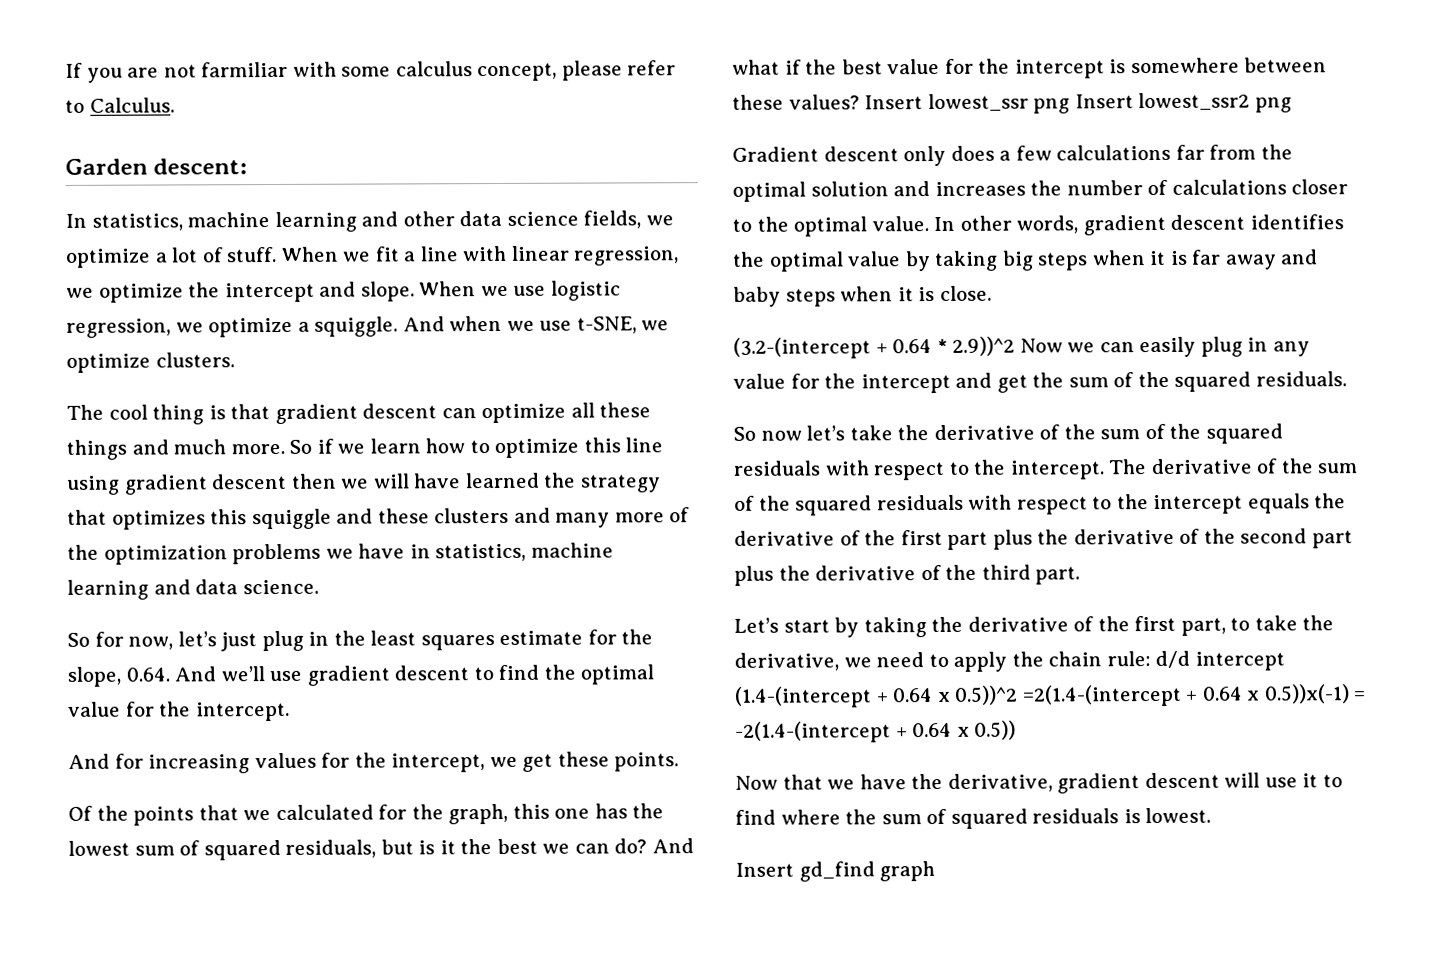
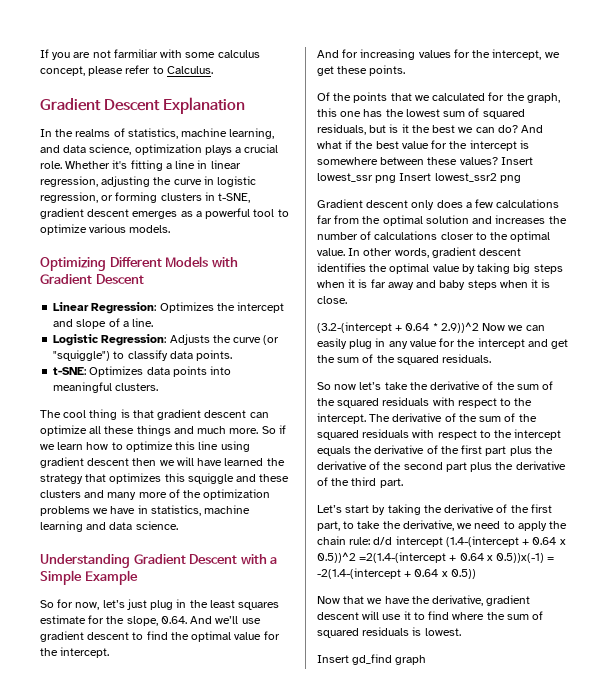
[65,158,248,175] [65,210,674,233] [65,246,400,268] Garden descent: // In statistics, machine learning and other data science fields, we optimize a lot of stuff. When we fit -> [40,97,245,114] [40,128,275,139] [40,144,279,155] [40,160,163,171] Gradient Descent Explanation // In the realms of statistics, machine learning, and data science, optimization plays a crucial role. Whether it's fitting
[462,245,508,262] with -> [197,160,208,169] in
[66,280,621,303] [66,315,670,338] [66,353,151,373] we optimize the intercept and slope. When we use logistic regression, we optimize a squiggle. And when we use t-SNE, we optimize -> [101,176,257,187] [40,192,251,203] [40,208,289,219] [40,224,171,235] [40,256,238,271] [40,274,144,284] [53,302,285,314] [53,318,154,329] [53,334,280,346] [53,350,233,361] [53,366,232,377] [53,382,113,393] adjusting the curve in logistic regression, or forming clusters in t-SNE, gradient descent emerges as a powerful tool to optimize various models. // Optimizing Different Models with Gradient Descent // Linear Regression: Optimizes the intercept and slope of a line. // Logistic Regression: Adjusts the curve (or "squiggle") to classify data points. // t-SNE: Optimizes data points into meaningful
(319, 587) none -> [40,554,278,568] [40,570,138,585] // Understanding Gradient Descent with a Simple Example

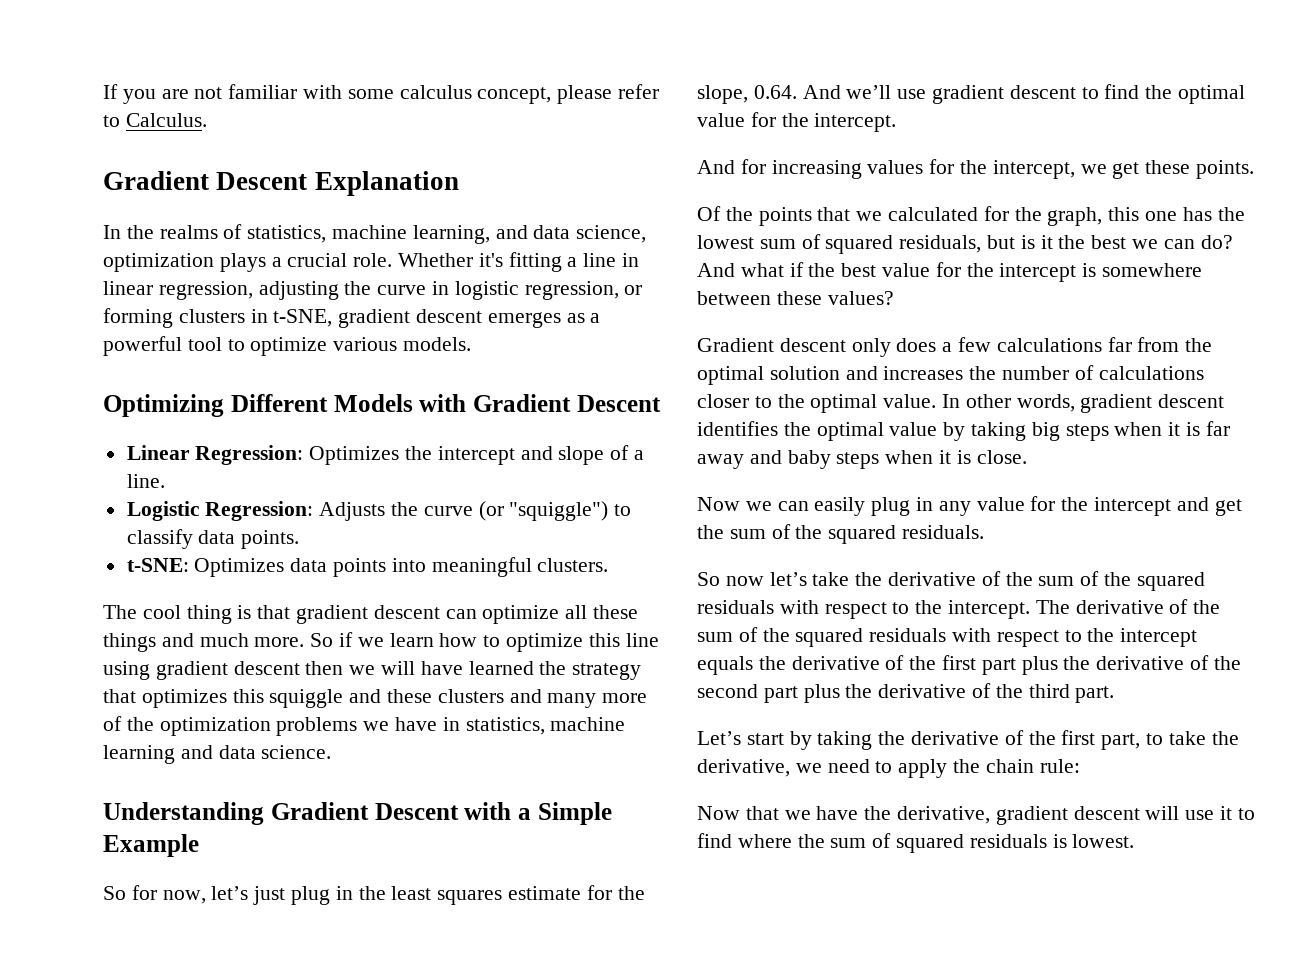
[113,49,158,58] farmiliar -> [228,84,298,99] familiar
[500,157,533,165] [317,173,521,183] Insert lowest_ssr png Insert lowest_ssr2 png -> (894, 298) none
[317,322,479,333] (3.2-(intercept + 0.64 * 2.9))^2 -> (1027, 457) none
[373,536,566,547] [317,552,555,563] [317,568,476,579] d/d intercept (1.4-(intercept + 0.64 x 0.5))^2 =2(1.4-(intercept + 0.64 x 0.5))x(-1) = -2(1.4-(intercept + 0.64 x 0.5)) -> (1080, 766) none
[317,654,427,665] // Insert gd_find graph -> (1135, 841) none

